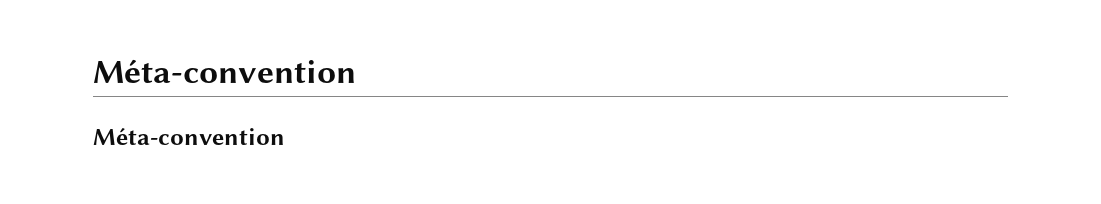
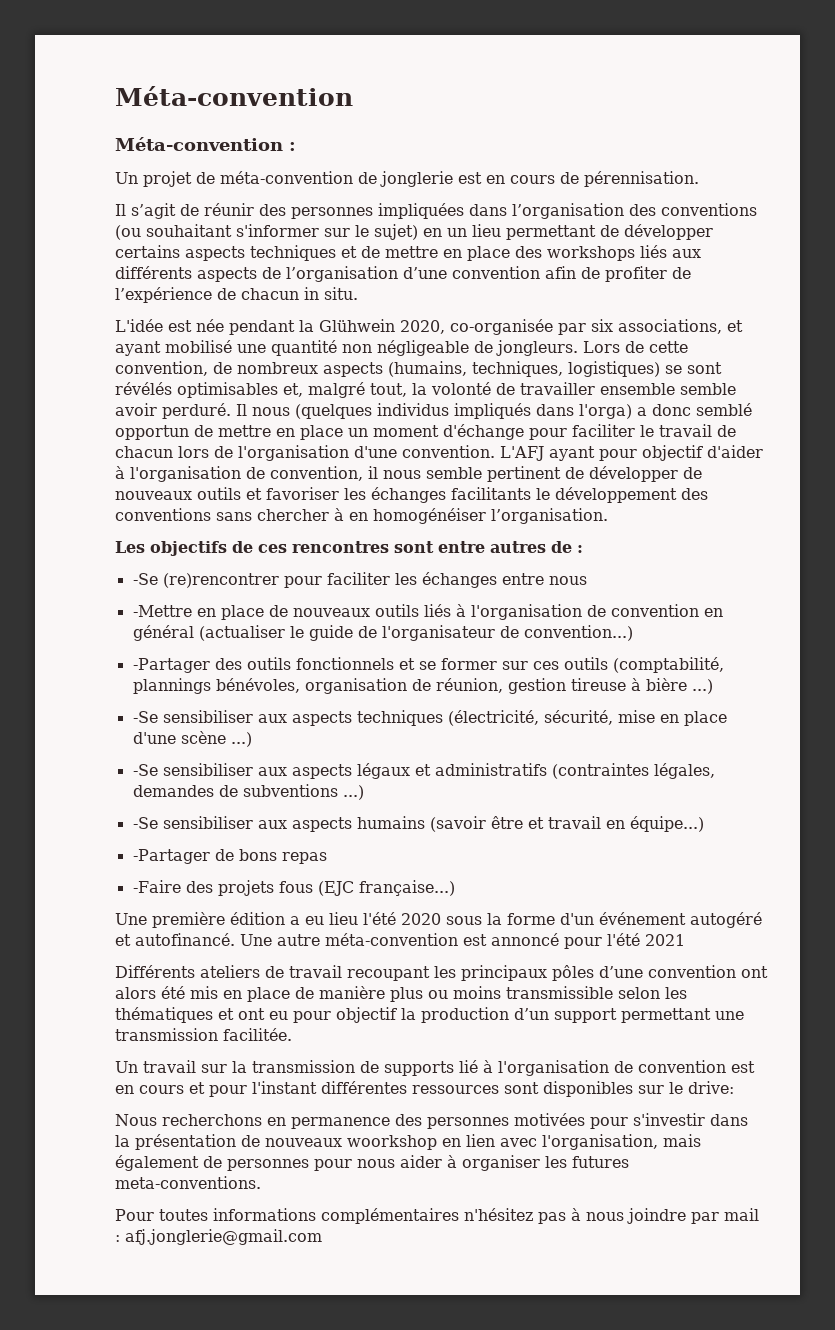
(285, 136) none -> [289,142,296,151] [115,171,699,187] [115,203,757,219] [115,224,713,240] [115,245,701,261] [115,266,691,282] [115,287,358,303] [115,319,743,335] [115,340,688,356] [115,361,722,377] [115,382,736,398] [115,403,752,419] [115,424,736,440] [115,445,763,461] [115,466,702,482] [115,487,708,503] [115,508,608,524] [115,541,583,556] [132,572,587,588] [132,604,723,620] [132,625,633,641] [132,657,724,673] [132,678,713,694] [132,710,727,726] [132,731,252,747] [132,763,715,779] [132,784,364,800] [132,816,704,832] [132,849,327,864] [132,880,455,896] [115,912,762,928] [115,933,685,949] [115,965,768,981] [115,986,687,1002] [115,1007,744,1023] [115,1028,292,1041] [115,1060,755,1076] [115,1081,734,1097] [115,1113,748,1129] [115,1134,701,1150] [115,1155,629,1171] [115,1176,261,1189] [115,1208,759,1224] [115,1229,322,1245] : // Un projet de méta-convention de jonglerie est en cours de pérennisation. // Il s’agit de réunir des personnes impliquées dans l’organisation des conventions (ou souhaitant s'informer sur le sujet) en un lieu permettant de développer certains aspects techniques et de mettre en place des workshops liés aux différents aspects de l’organisation d’une convention afin de profiter de l’expérience de chacun in situ. // L'idée est née pendant la Glühwein 2020, co-organisée par six associations, et ayant mobilisé une quantité non négligeable de jongleurs. Lors de cette convention, de nombreux aspects (humains, techniques, logistiques) se sont révélés optimisables et, malgré tout, la volonté de travailler ensemble semble avoir perduré. Il nous (quelques individus impliqués dans l'orga) a donc semblé opportun de mettre en place un moment d'échange pour faciliter le travail de chacun lors de l'organisation d'une convention. L'AFJ ayant pour objectif d'aider à l'organisation de convention, il nous semble pertinent de développer de nouveaux outils et favoriser les échanges facilitants le développement des conventions sans chercher à en homogénéiser l’organisation. // Les objectifs de ces rencontres sont entre autres de : // -Se (re)rencontrer pour faciliter les échanges entre nous // -Mettre en place de nouveaux outils liés à l'organisation de convention en général (actualiser le guide de l'organisateur de convention...) // -Partager des outils fonctionnels et se former sur ces outils (comptabilité, plannings bénévoles, organisation de réunion, gestion tireuse à bière ...) // -Se sensibiliser aux aspects techniques (électricité, sécurité, mise en place d'une scène ...) // -Se sensibiliser aux aspects légaux et administratifs (contraintes légales, demandes de subventions ...) // -Se sensibiliser aux aspects humains (savoir être et travail en équipe...) // -Partager de bons repas // -Faire des projets fous (EJC française...) // Une première édition a eu lieu l'été 2020 sous la forme d'un événement autogéré et autofinancé. Une autre méta-convention est annoncé pour l'été 2021 // Différents ateliers de travail recoupant les principaux pôles d’une convention ont alors été mis en place de manière plus ou moins transmissible selon les thématiques et ont eu pour objectif la production d’un support permettant une transmission facilitée. // Un travail sur la transmission de supports lié à l'organisation de convention est en cours et pour l'instant différentes ressources sont disponibles sur le drive: // Nous recherchons en permanence des personnes motivées pour s'investir dans la présentation de nouveaux woorkshop en lien avec l'organisation, mais également de personnes pour nous aider à organiser les futures meta-conventions. // Pour toutes informations complémentaires n'hésitez pas à nous joindre par mail : afj.jonglerie@gmail.com

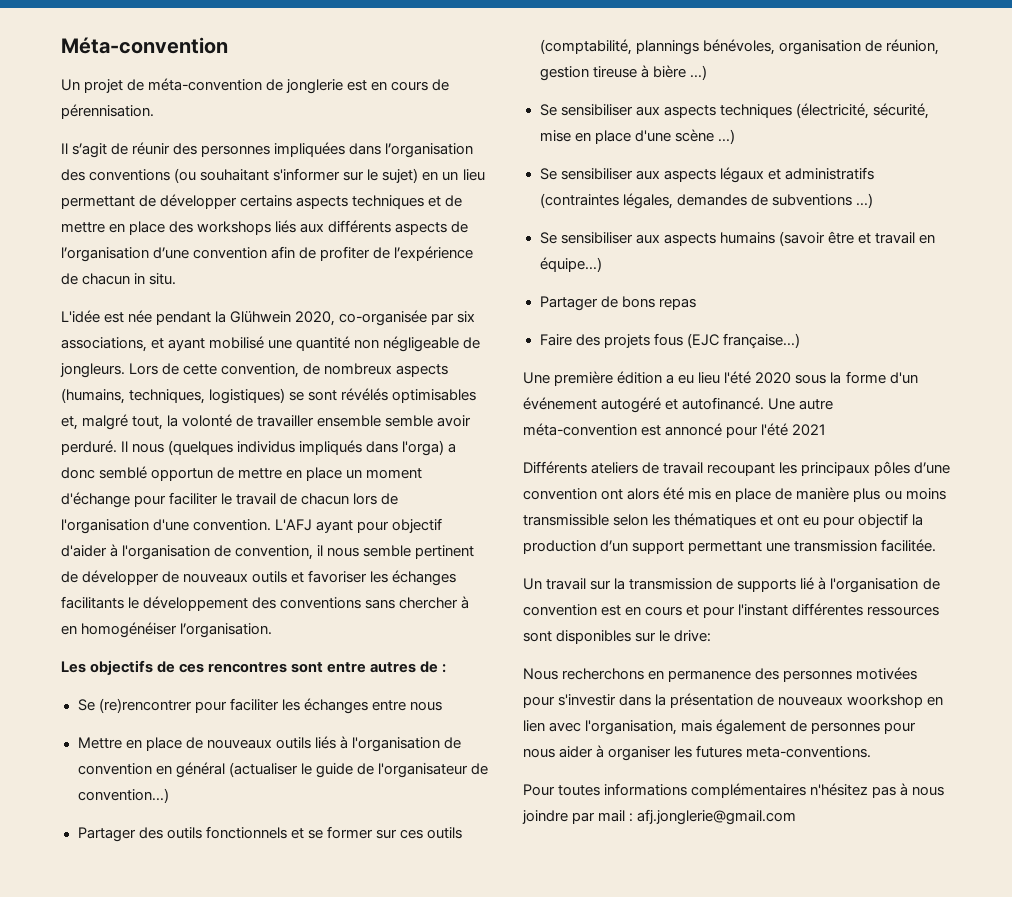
[115,86,353,106] [115,137,296,151] Méta-convention // Méta-convention : -> [61,37,228,54] Méta-convention
[132,573,158,585] -Se -> [77,699,95,711] Se
[132,605,192,617] -Mettre -> [77,737,122,749] Mettre
[132,658,210,673] -Partager -> [77,827,136,842] Partager
[132,711,158,723] -Se -> [539,104,557,116] Se
[132,764,158,776] -Se -> [539,168,557,180] Se
[132,817,158,829] -Se -> [539,232,557,244] Se
[132,849,210,864] -Partager -> [539,296,598,311] Partager
[132,880,181,893] -Faire -> [539,334,572,346] Faire

